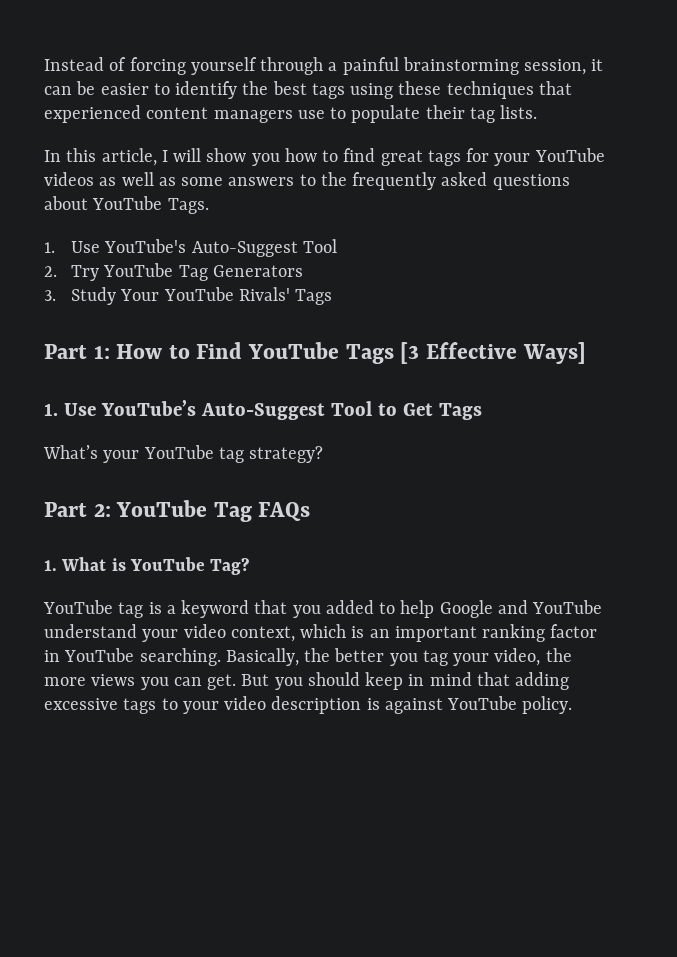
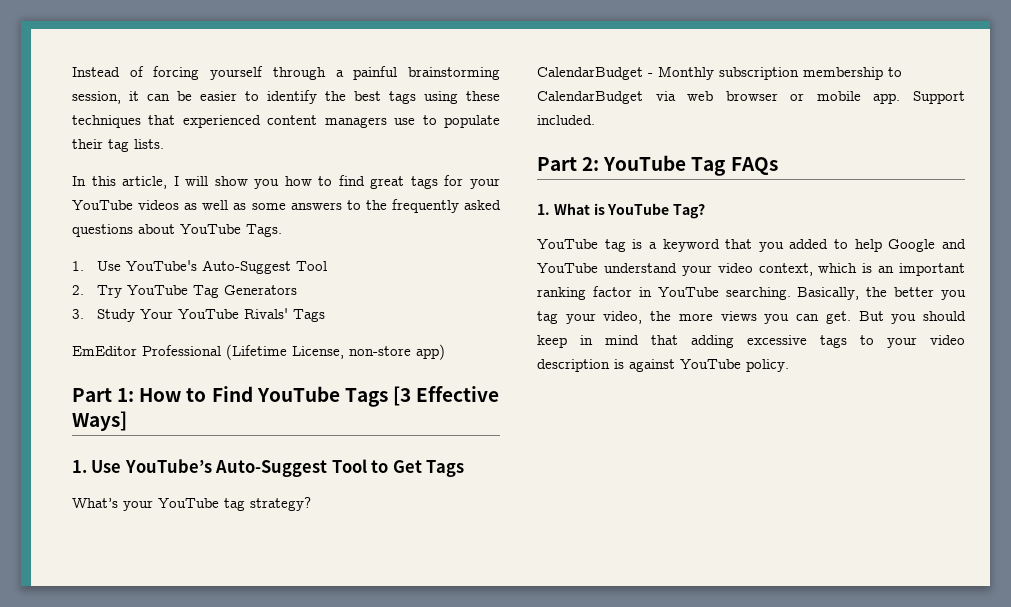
(333, 297) none -> [72,344,445,360] // EmEditor Professional (Lifetime License, non-store app)
(324, 454) none -> [537,66,902,80] [537,91,965,104] [537,115,595,125] // CalendarBudget - Monthly subscription membership to CalendarBudget via web browser or mobile app. Support included.

